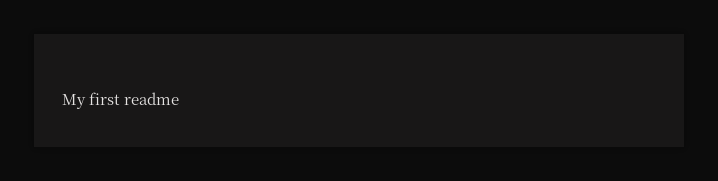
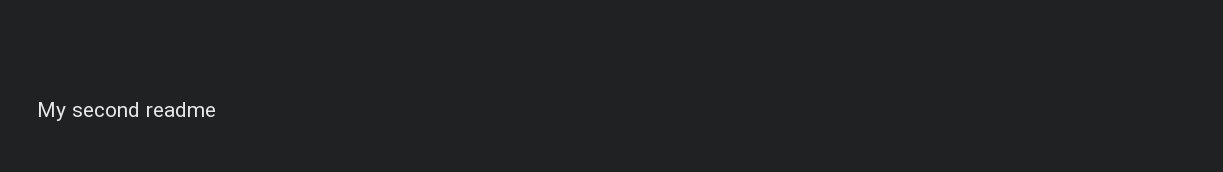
[89,92,121,105] first -> [72,102,140,117] second

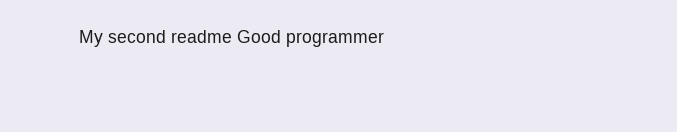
(216, 109) none -> [237,30,384,47] Good programmer

